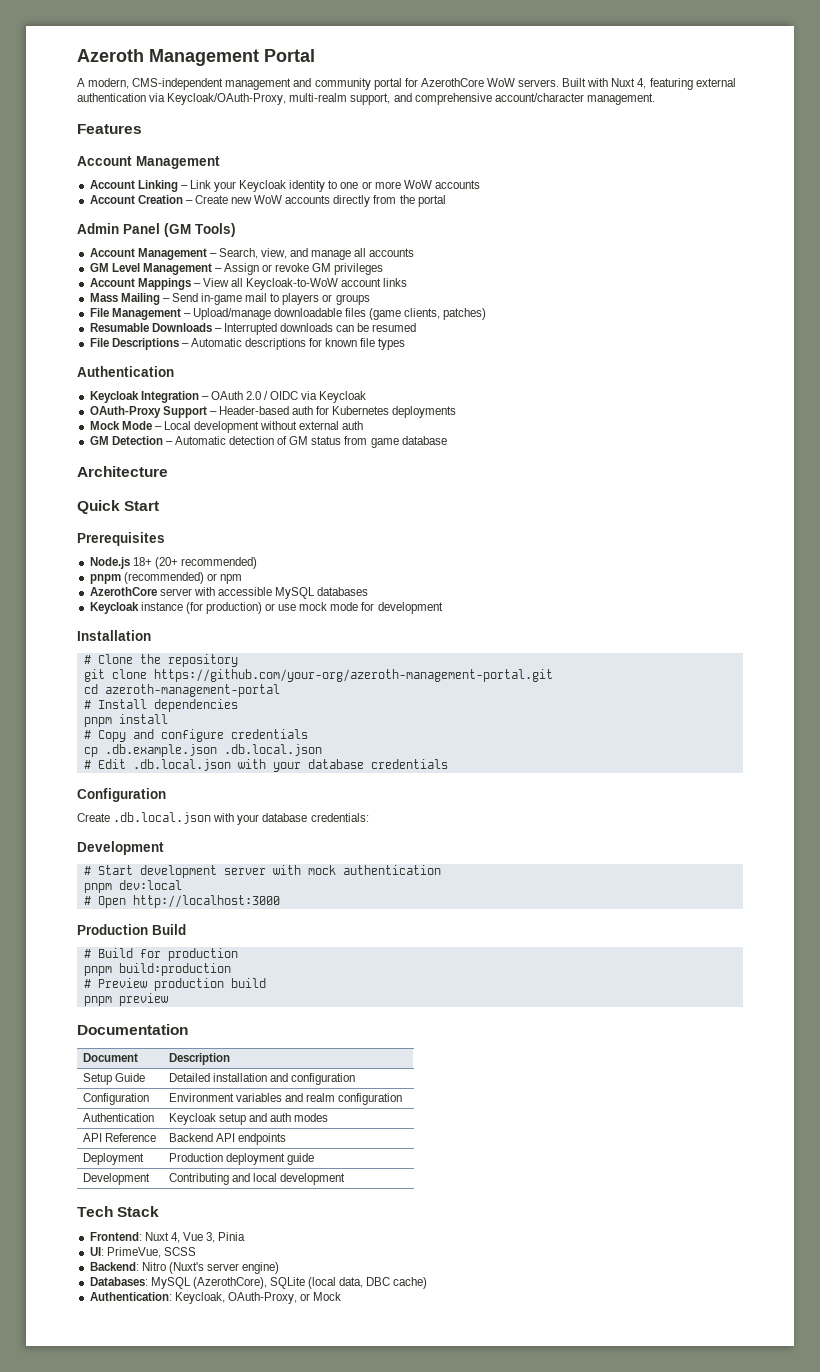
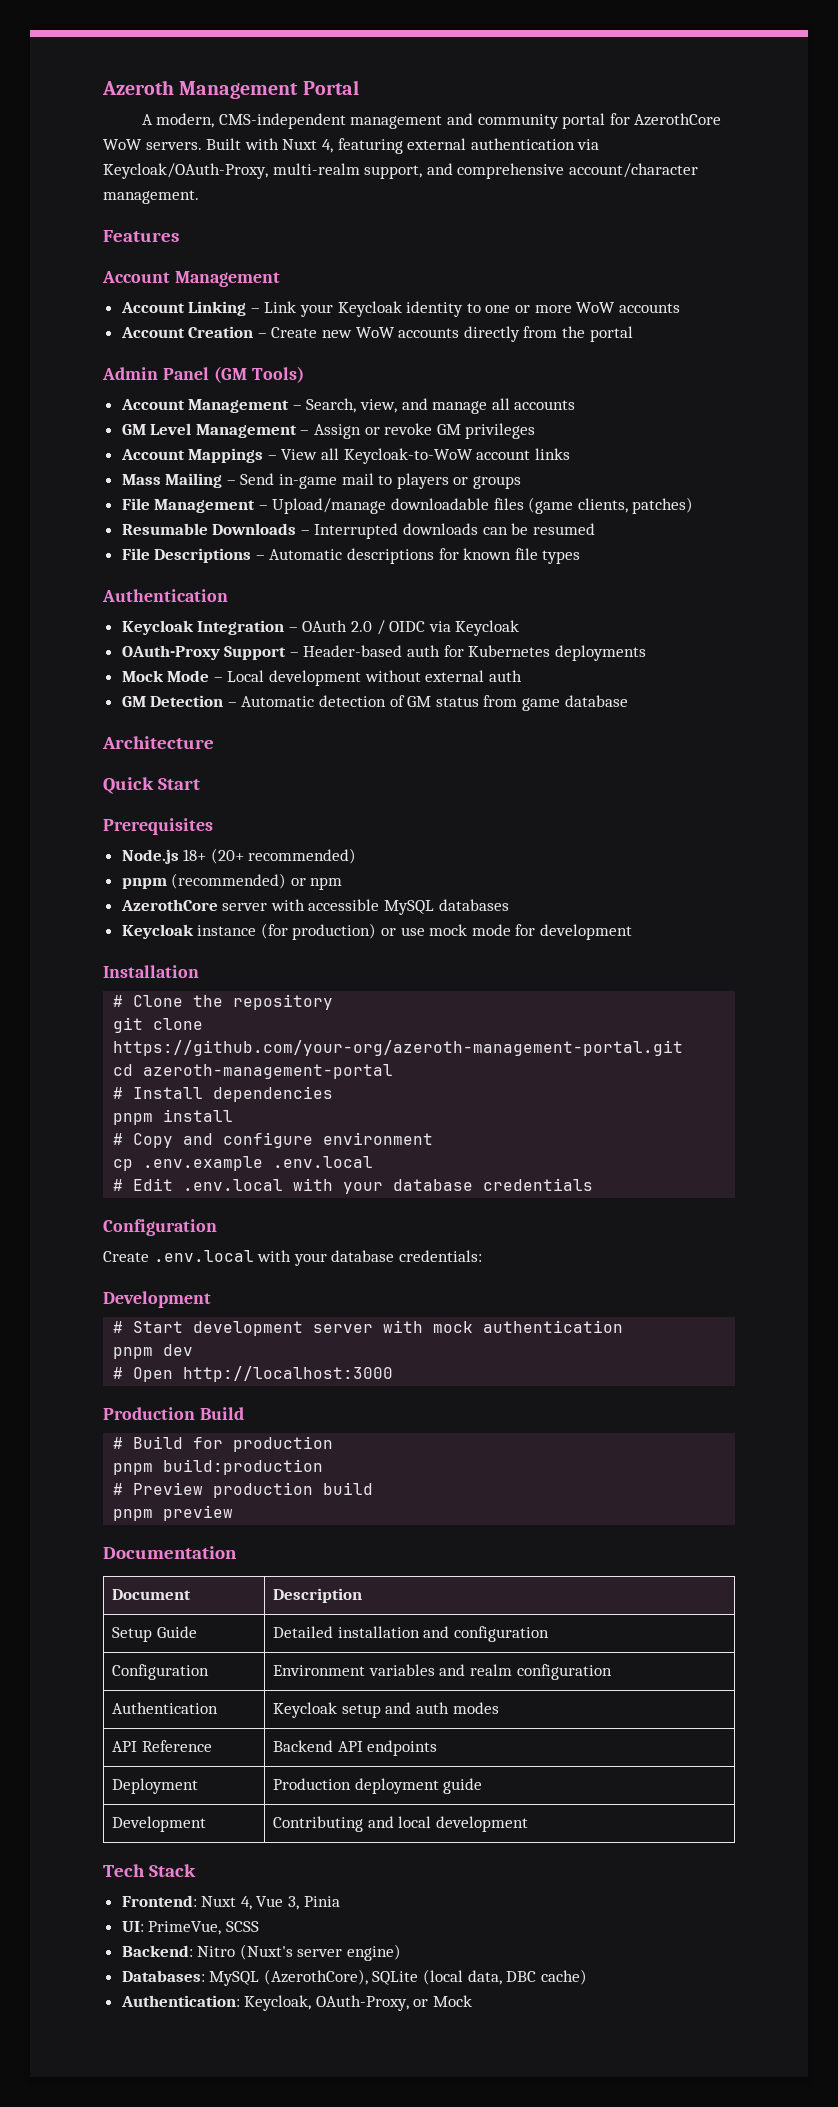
[230,729,308,739] credentials -> [323,1132,434,1145] environment
[104,744,322,757] .db.example.json .db.local.json -> [143,1156,374,1171] .env.example .env.local
[132,759,231,771] .db.local.json -> [183,1179,284,1191] .env.local
[113,812,212,824] .db.local.json -> [153,1250,254,1262] .env.local
[118,880,182,890] dev:local -> [163,1344,194,1356] dev

